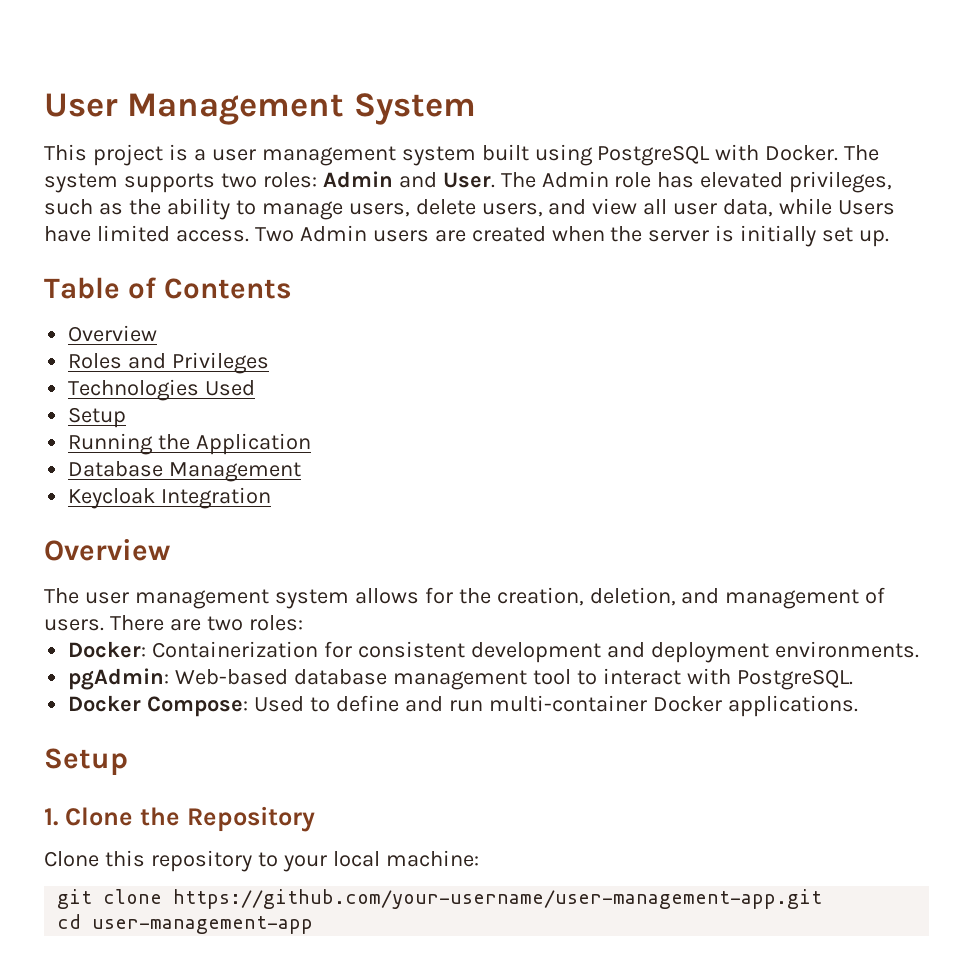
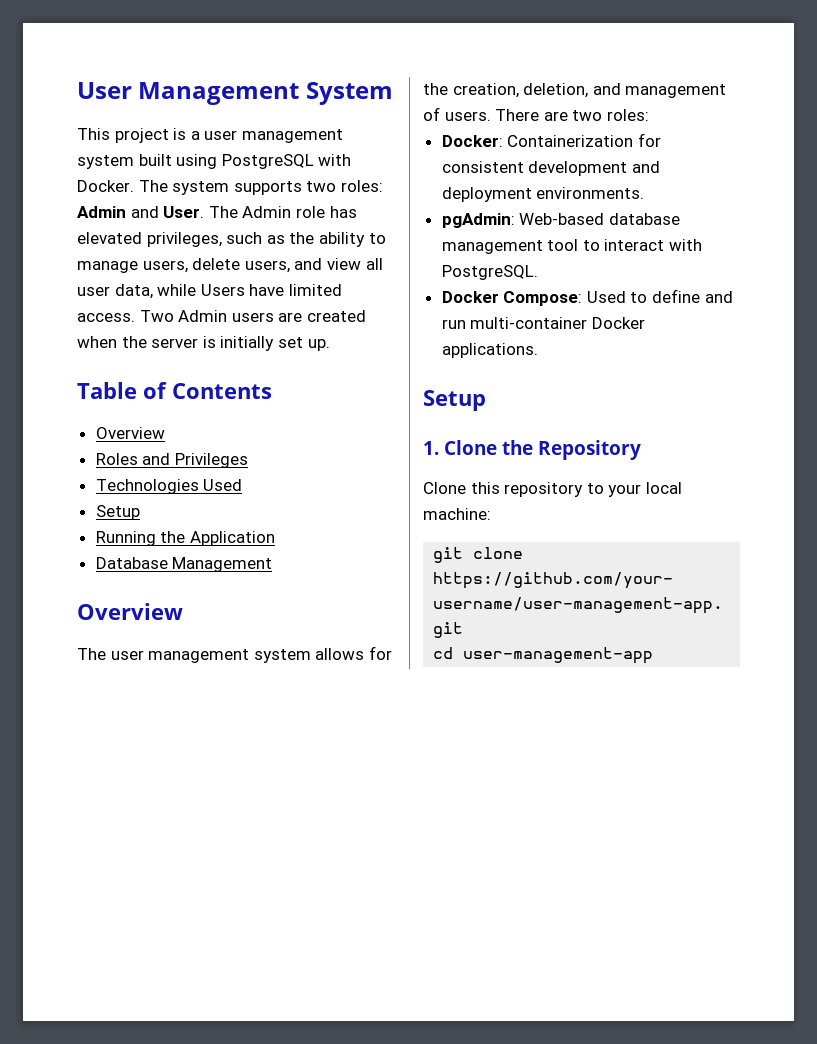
[68,487,272,509] // Keycloak Integration -> (273, 564) none

